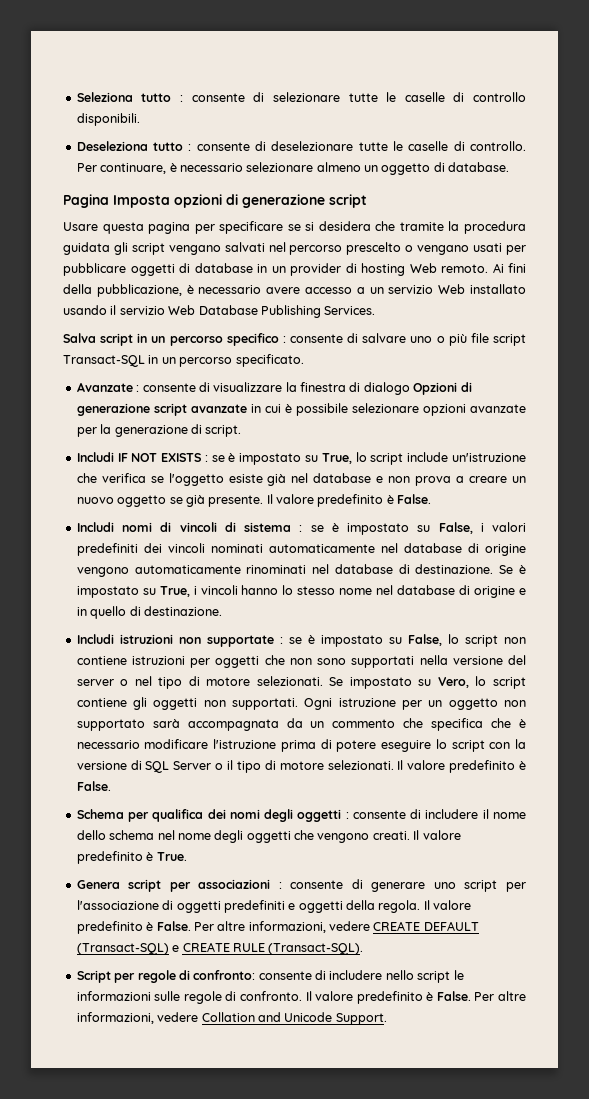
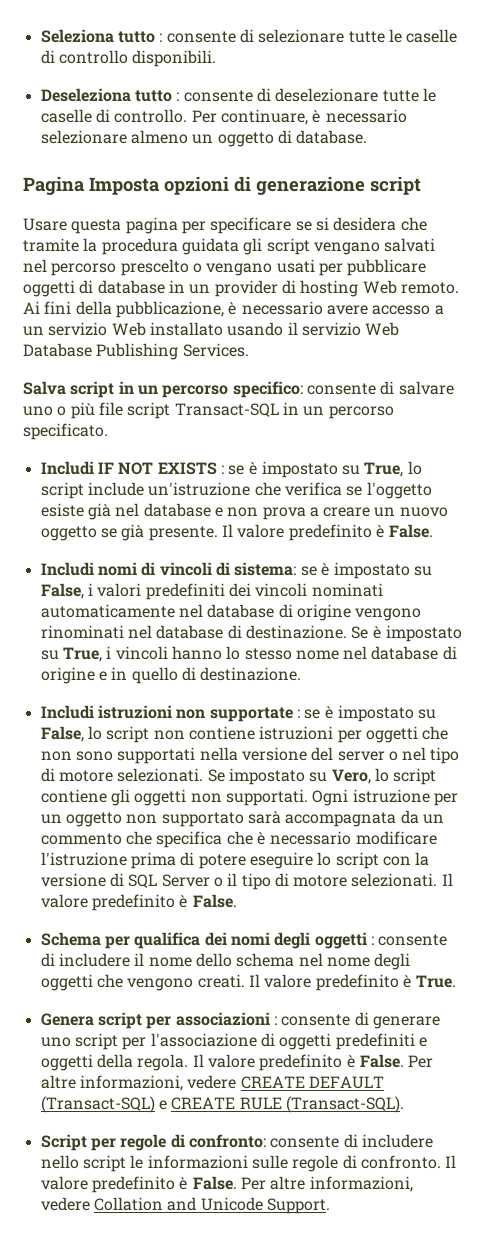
[226,333,286,346] specifico : -> [232,381,303,398] specifico:
[76,382,472,395] [76,403,526,416] [76,424,242,437] // Avanzate : consente di visualizzare la finestra di dialogo Opzioni di generazione script avanzate in cui è possibile selezionare opzioni avanzate per la generazione di script. -> (108, 431) none
[244,522,303,532] sistema : -> [234,562,297,576] sistema:
[134,565,241,574] automaticamente -> (422, 614) none

